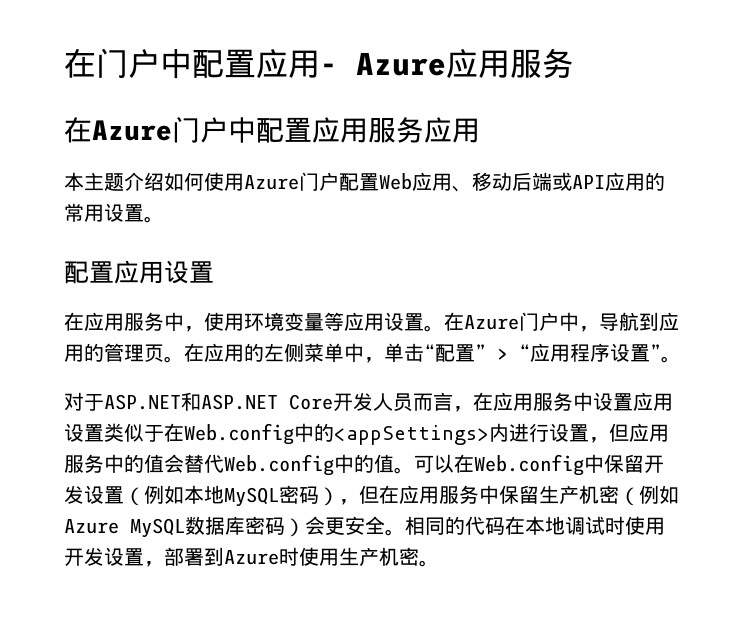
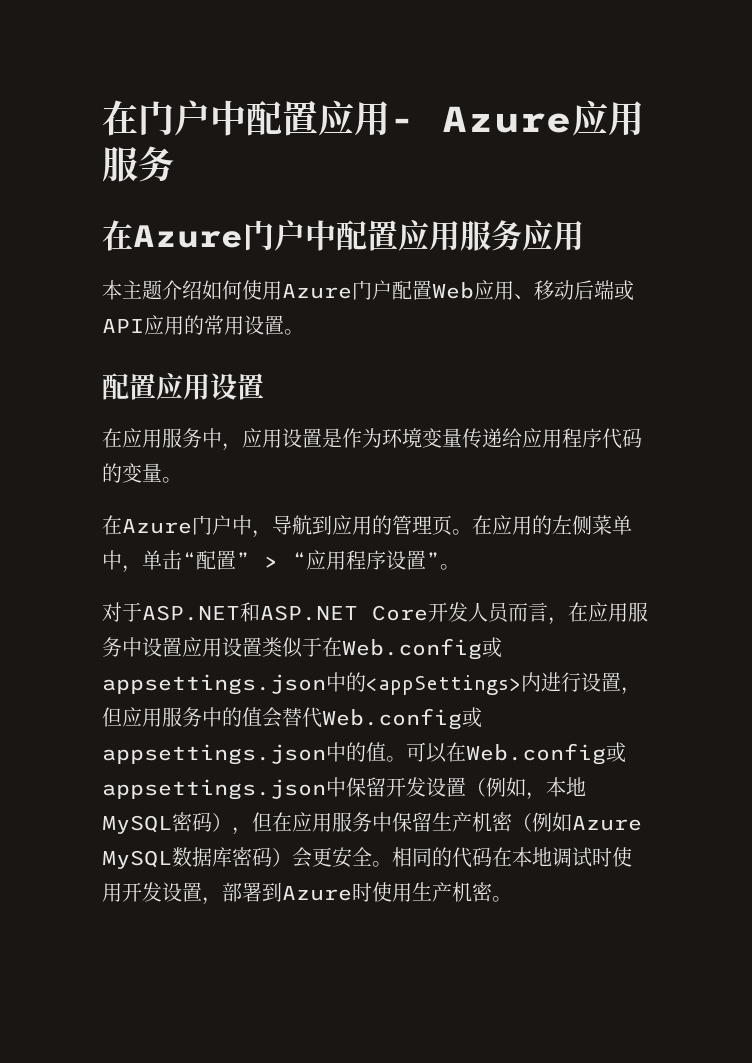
[204,312,444,332] 使用环境变量等应用设置。 -> [242,428,642,449] [102,463,182,483] 应用设置是作为环境变量传递给应用程序代码的变量。 //
(294, 434) none -> [482,637,502,658] [102,674,326,695] 或appsettings.json
(334, 465) none -> [462,707,482,728] [102,744,326,765] 或appsettings.json
(584, 465) none -> [606,742,626,763] [102,779,326,800] 或appsettings.json
(184, 494) none -> [526,792,546,800] ，

